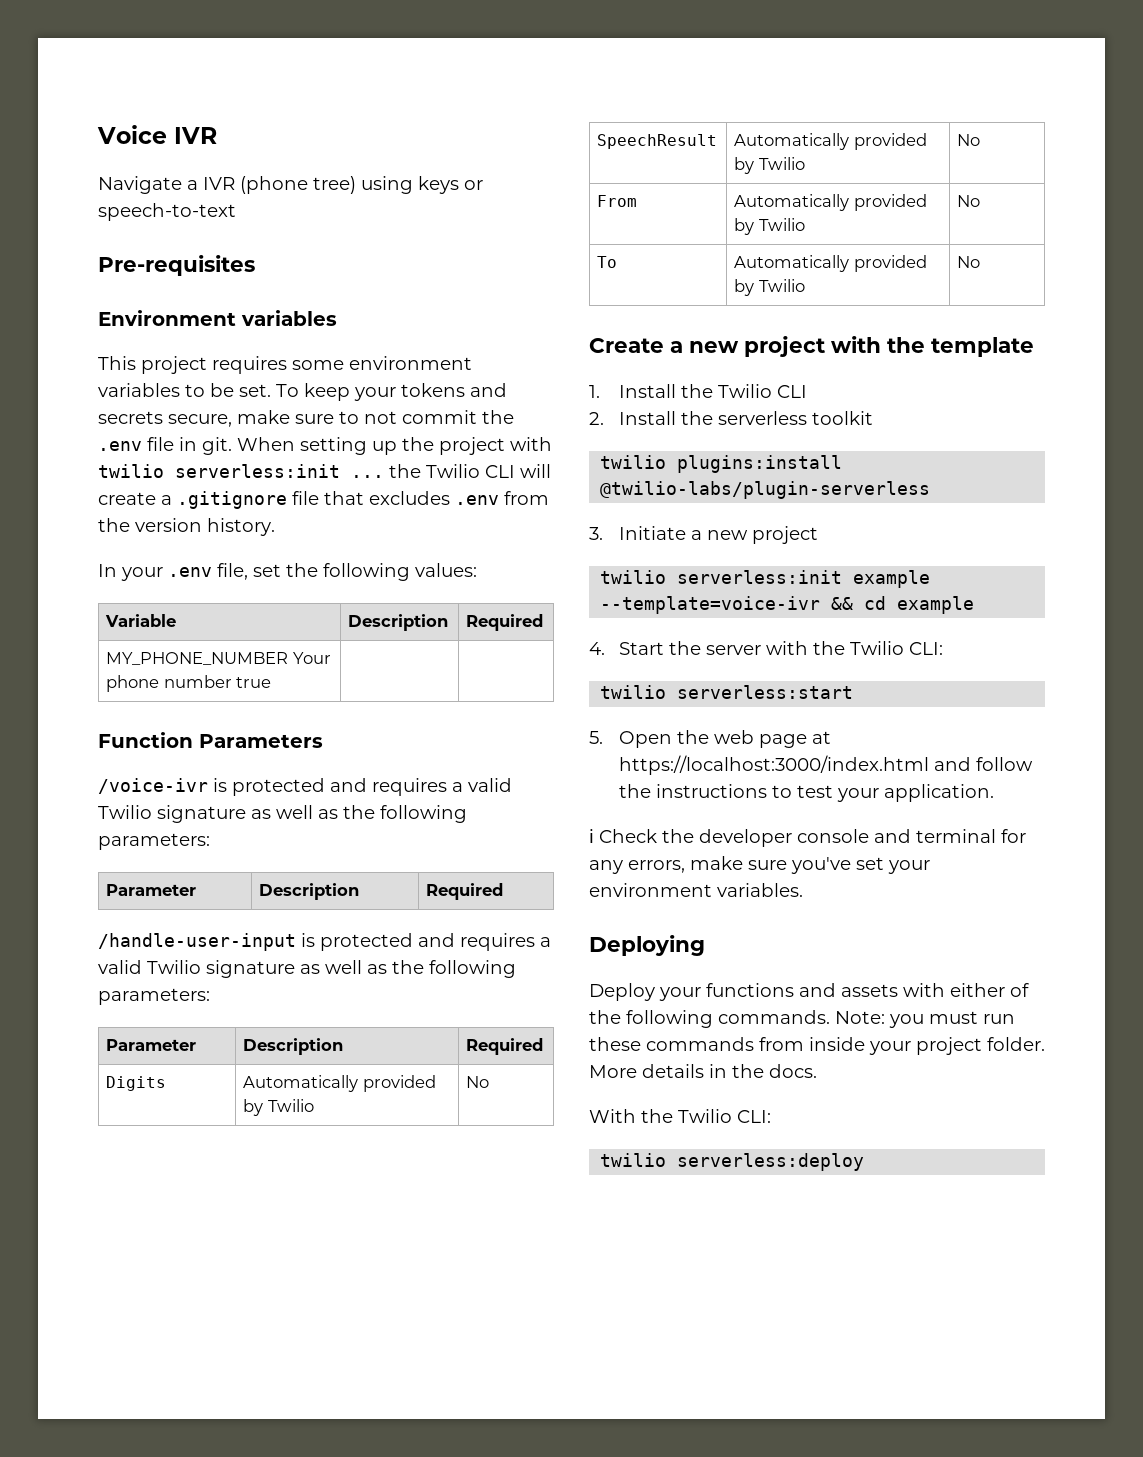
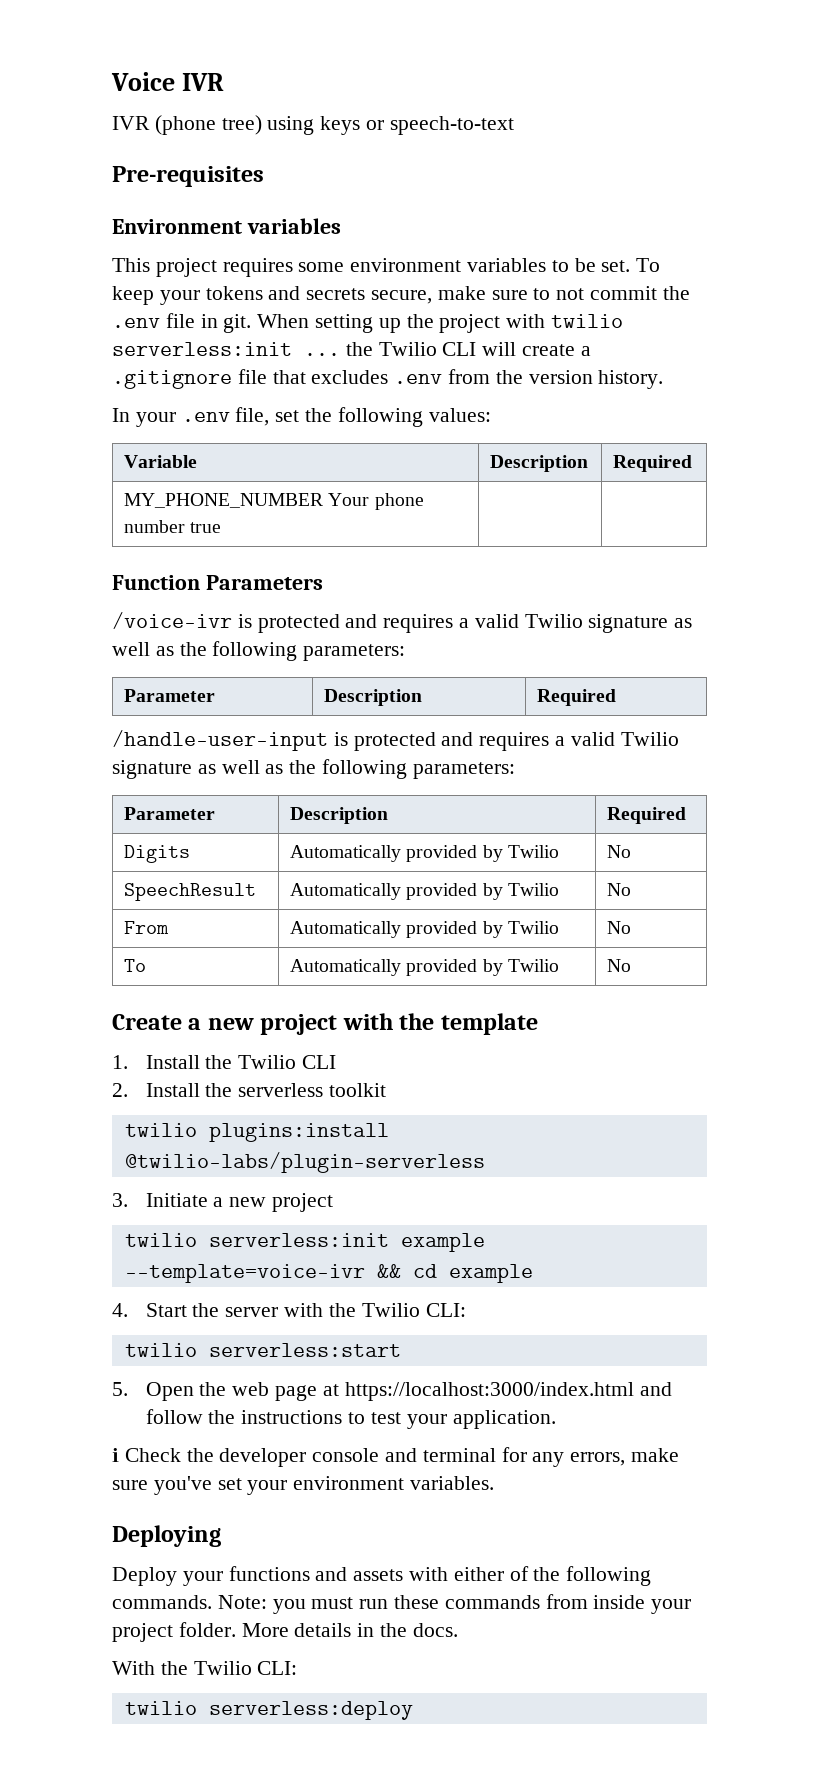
[98,176,198,194] Navigate a -> (225, 82) none

